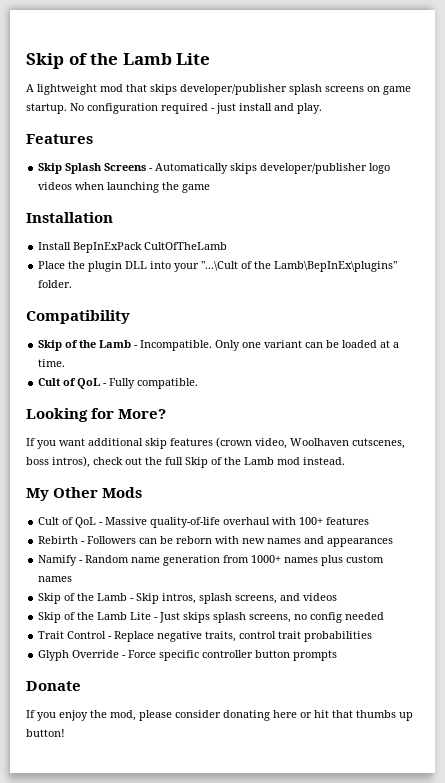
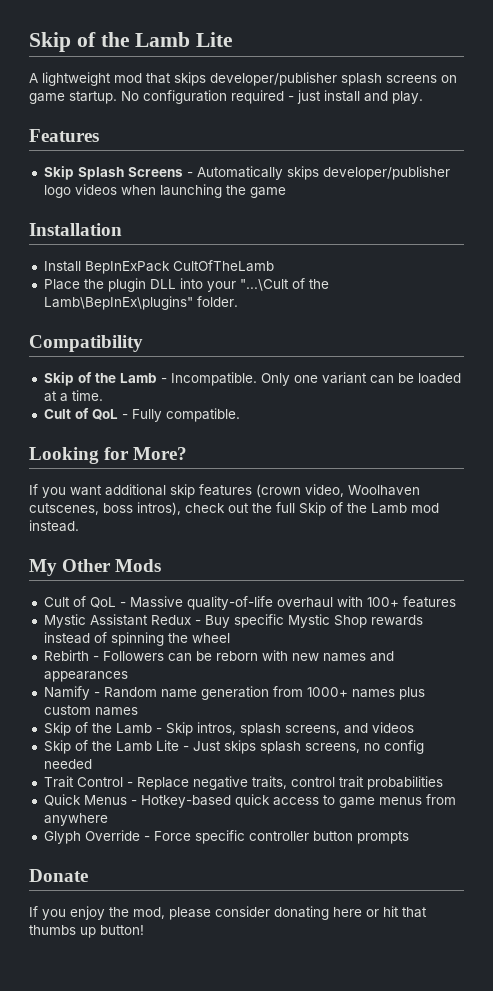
(370, 521) none -> [43,614,423,628] [43,632,230,646] // Mystic Assistant Redux - Buy specific Mystic Shop rewards instead of spinning the wheel
(373, 636) none -> [43,794,456,808] [43,813,108,826] // Quick Menus - Hotkey-based quick access to game menus from anywhere

